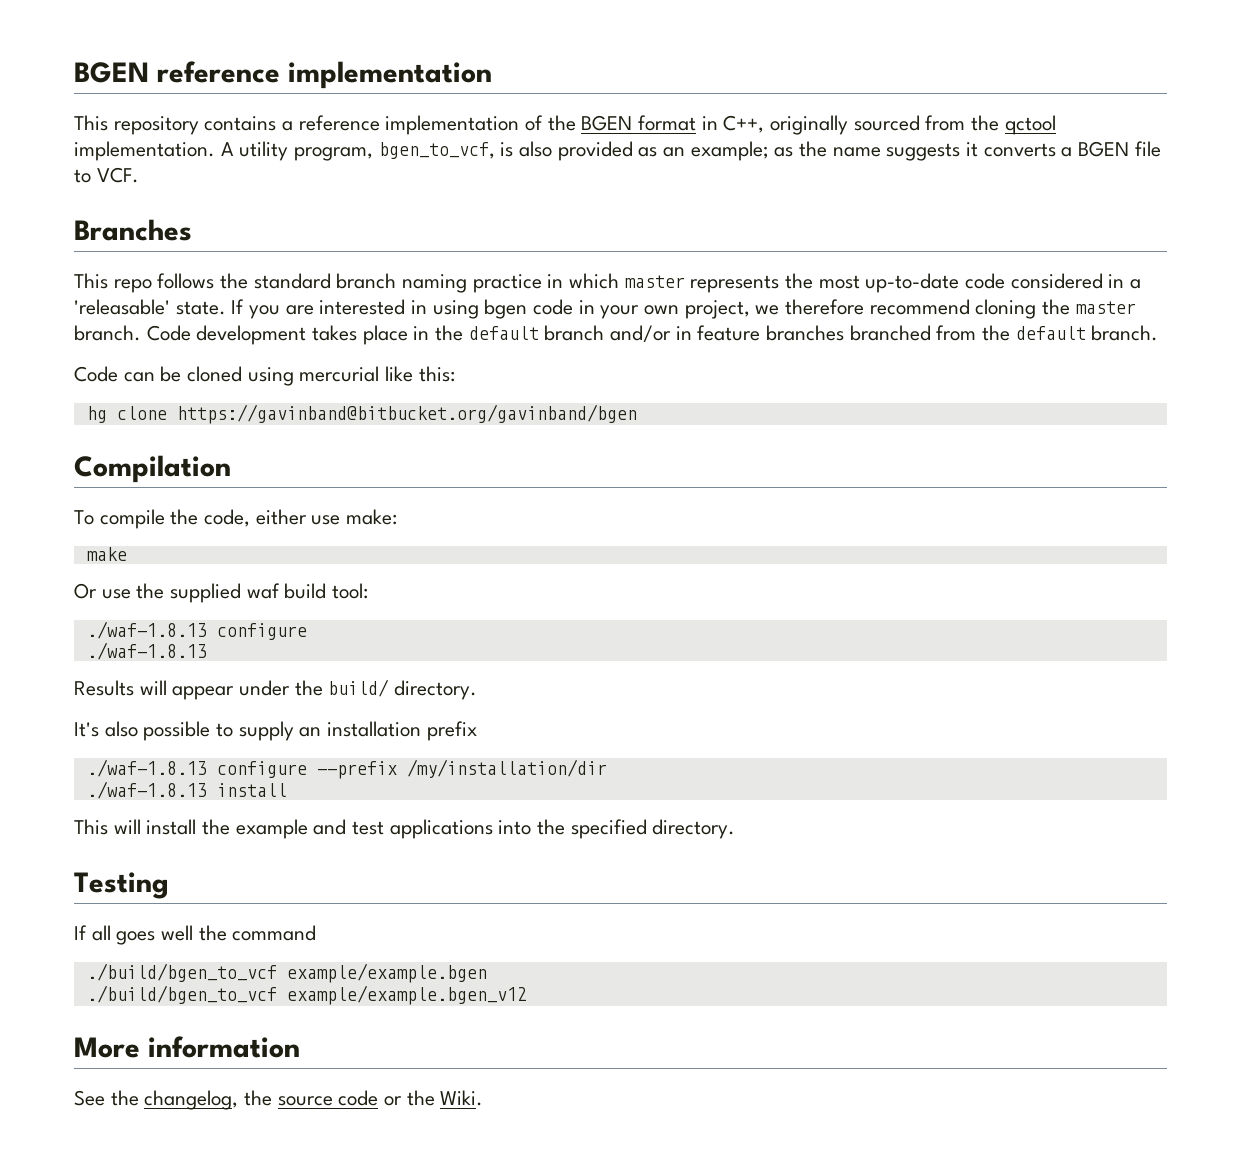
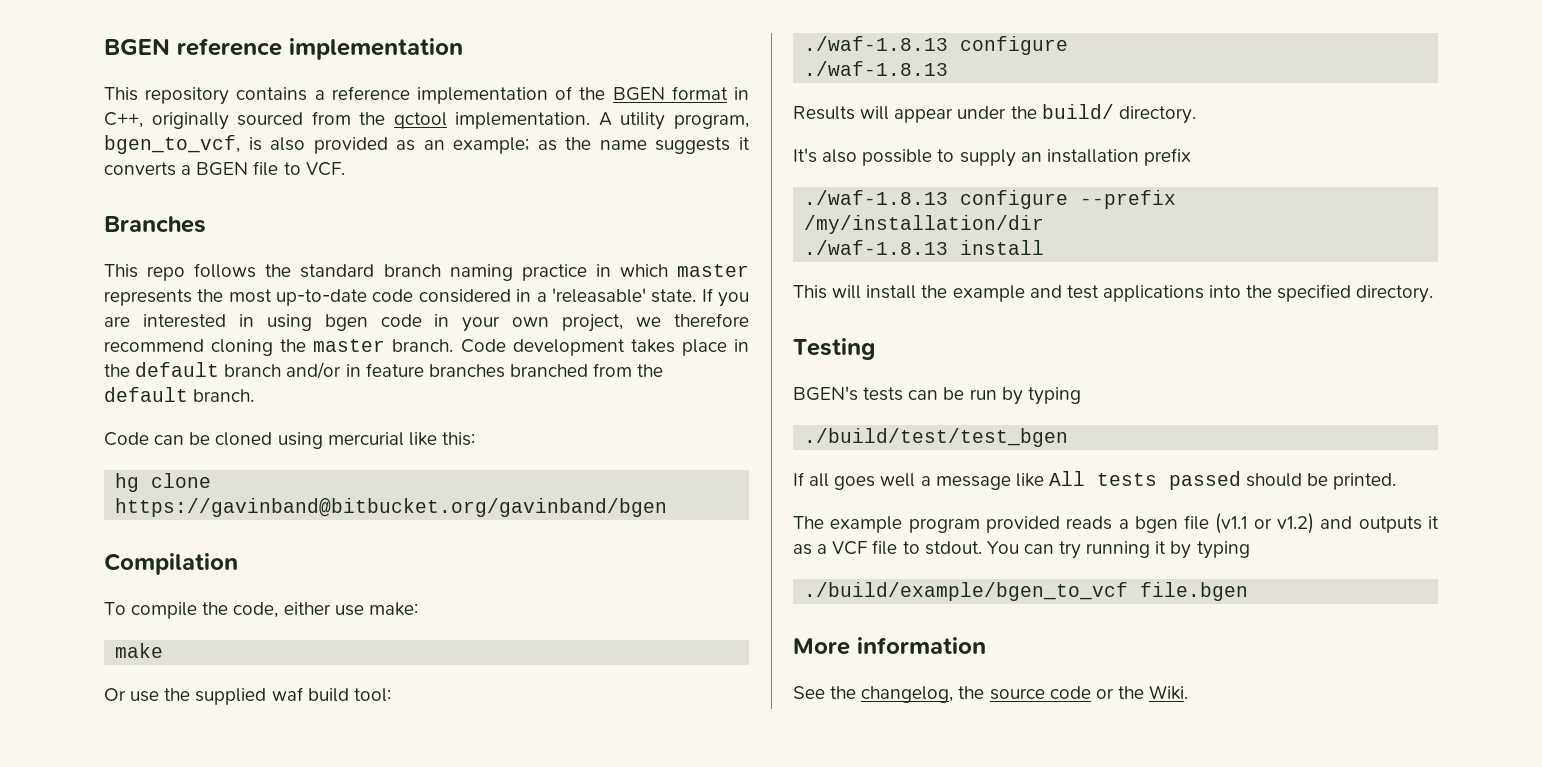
[74,925,317,945] [86,963,487,983] [86,985,527,1005] If all goes well the command // ./build/bgen_to_vcf example/example.bgen // ./build/bgen_to_vcf example/example.bgen_v12 -> [793,386,1081,405] [804,428,1069,447] [793,471,1397,490] [793,513,1439,534] [793,540,1250,559] [804,582,1249,601] BGEN's tests can be run by typing // ./build/test/test_bgen // If all goes well a message like All tests passed should be printed. // The example program provided reads a bgen file (v1.1 or v1.2) and outputs it as a VCF file to stdout. You can try running it by typing // ./build/example/bgen_to_vcf file.bgen

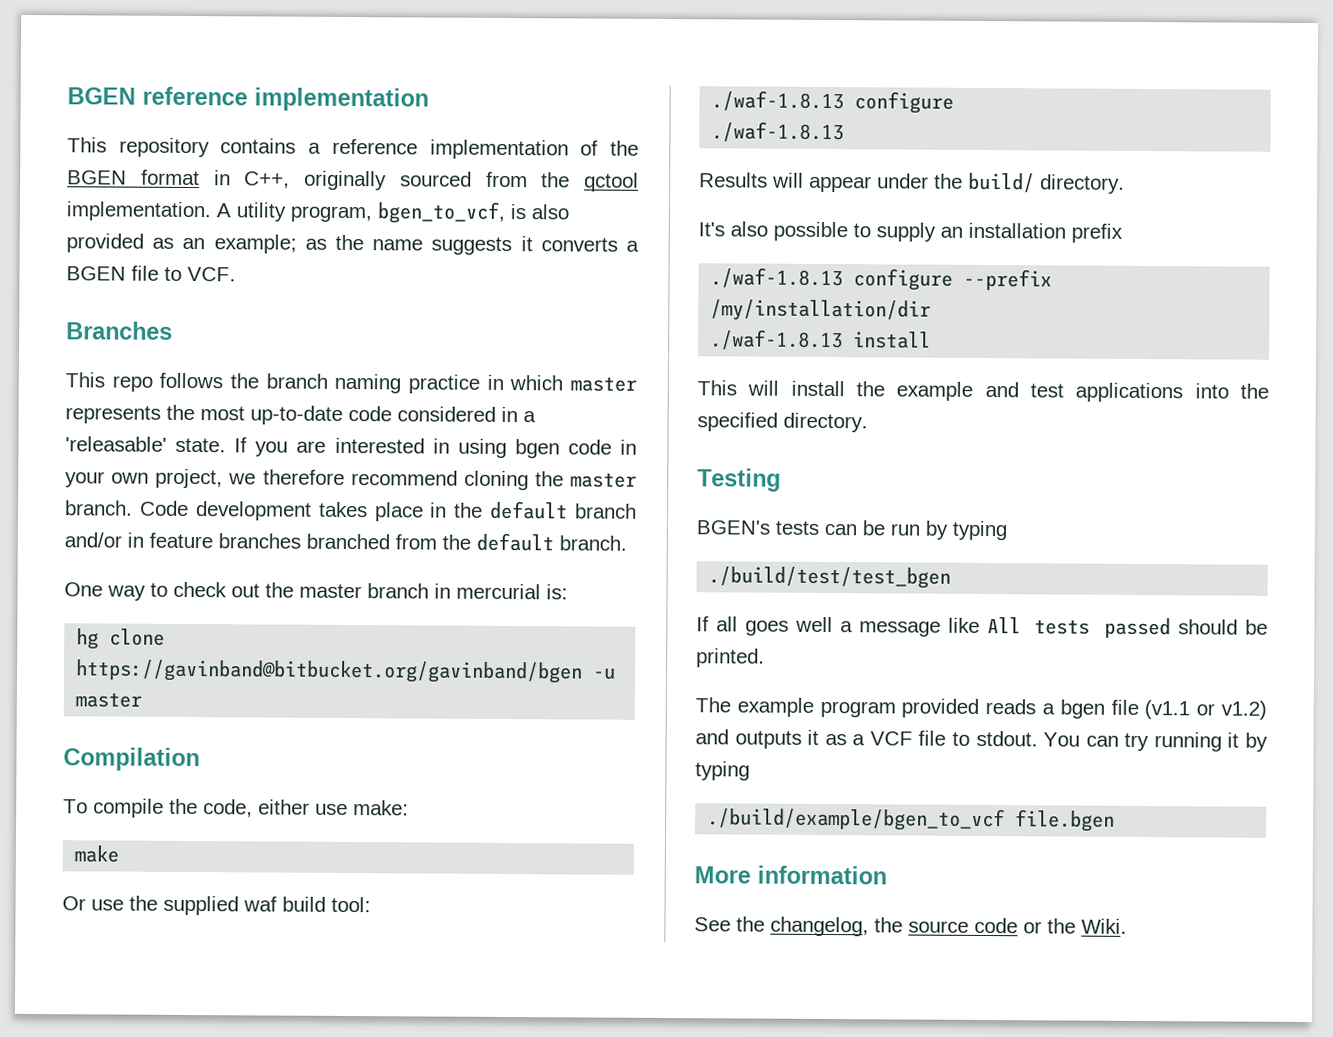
[300,264,375,278] standard -> (259, 381) none
[104,432,475,449] Code can be cloned using mercurial like this: -> [64,581,568,601] One way to check out the master branch in mercurial is:
(668, 507) none -> [592,668,617,680] [75,692,143,708] -u master

